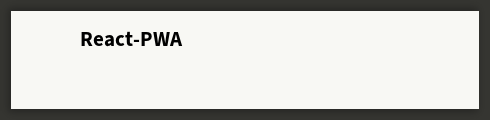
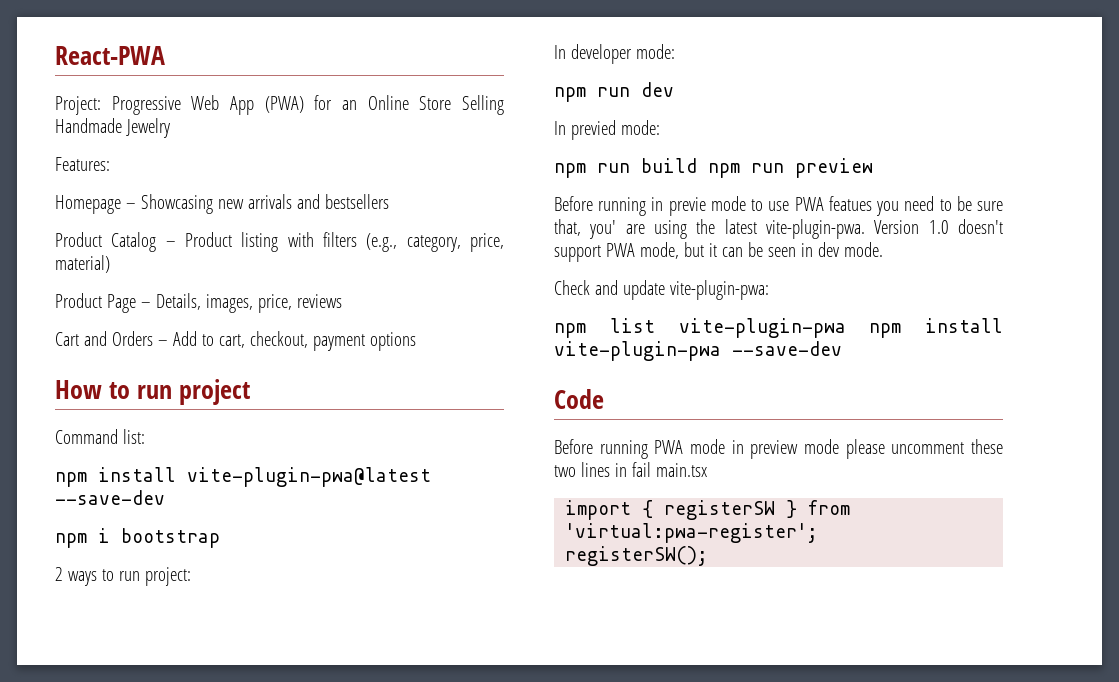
(183, 39) none -> [55,95,504,115] [55,118,170,138] [55,157,110,171] [55,194,389,214] [55,232,505,252] [55,255,110,273] [55,293,342,313] [55,331,416,351] [55,379,251,405] [55,429,145,444] [55,467,431,487] [55,490,165,505] [55,528,220,548] [55,567,191,586] [554,44,675,64] [554,82,674,102] [554,120,660,140] [554,158,873,178] [554,196,1003,216] [554,219,1003,239] [554,242,883,262] [554,280,769,300] [554,318,1003,338] [554,341,842,361] [554,389,604,409] [554,439,1003,459] [554,462,707,477] [565,500,851,520] [565,523,819,543] [565,546,709,566] // Project: Progressive Web App (PWA) for an Online Store Selling Handmade Jewelry // Features: // Homepage – Showcasing new arrivals and bestsellers // Product Catalog – Product listing with filters (e.g., category, price, material) // Product Page – Details, images, price, reviews // Cart and Orders – Add to cart, checkout, payment options // How to run project // Command list: // npm install vite-plugin-pwa@latest --save-dev // npm i bootstrap // 2 ways to run project: // In developer mode: // npm run dev // In previed mode: // npm run build npm run preview // Before running in previe mode to use PWA featues you need to be sure that, you' are using the latest vite-plugin-pwa. Version 1.0 doesn't support PWA mode, but it can be seen in dev mode. // Check and update vite-plugin-pwa: // npm list vite-plugin-pwa npm install vite-plugin-pwa --save-dev // Code // Before running PWA mode in preview mode please uncomment these two lines in fail main.tsx // import { registerSW } from 'virtual:pwa-register'; // registerSW();

